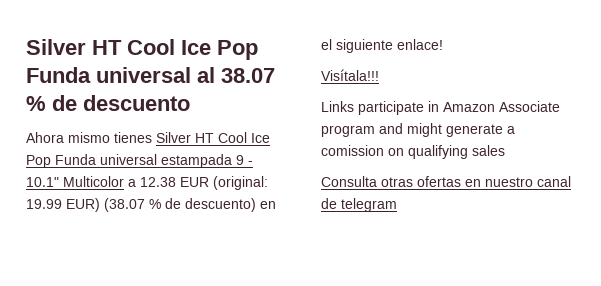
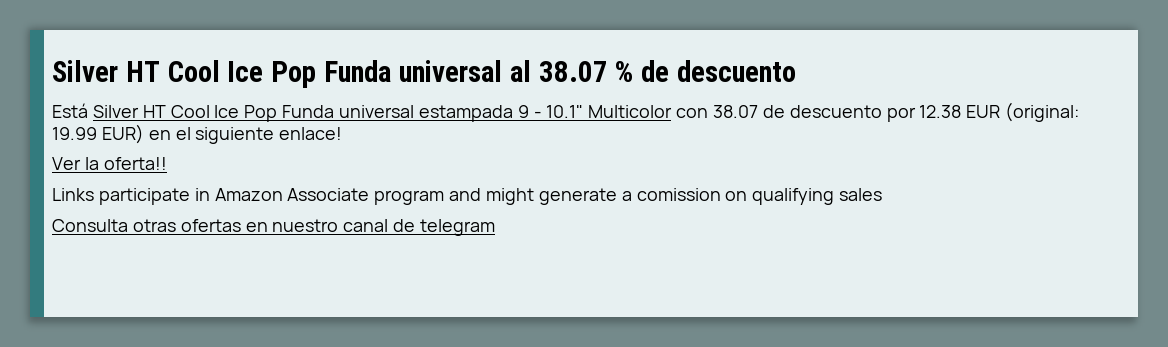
[26,132,152,143] Ahora mismo tienes -> [52,103,88,118] Está
[128,179,136,187] a -> [676,105,916,122] con 38.07 de descuento por
[104,198,256,212] (38.07 % de descuento) -> (144, 134) none
[321,69,379,81] Visítala!!! -> [52,157,167,170] Ver la oferta!!

